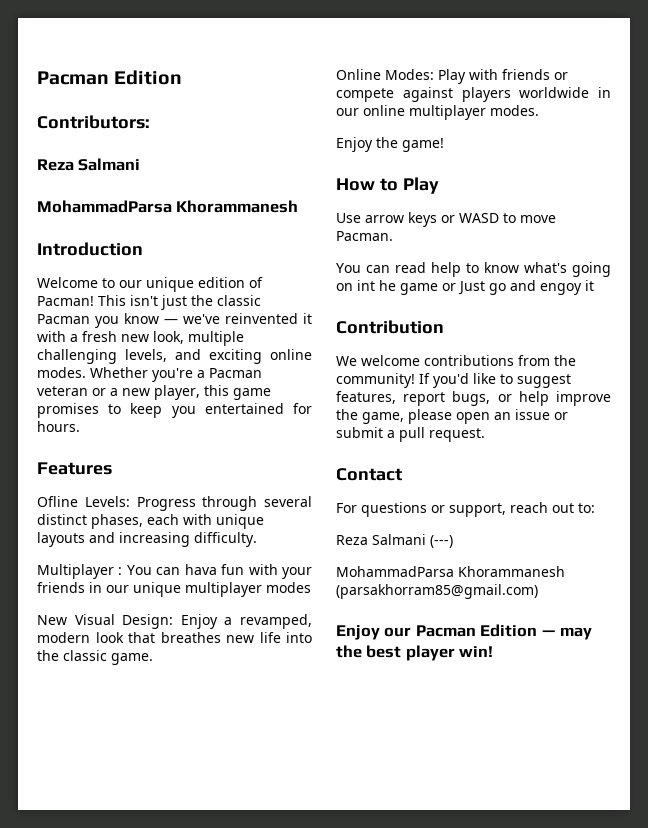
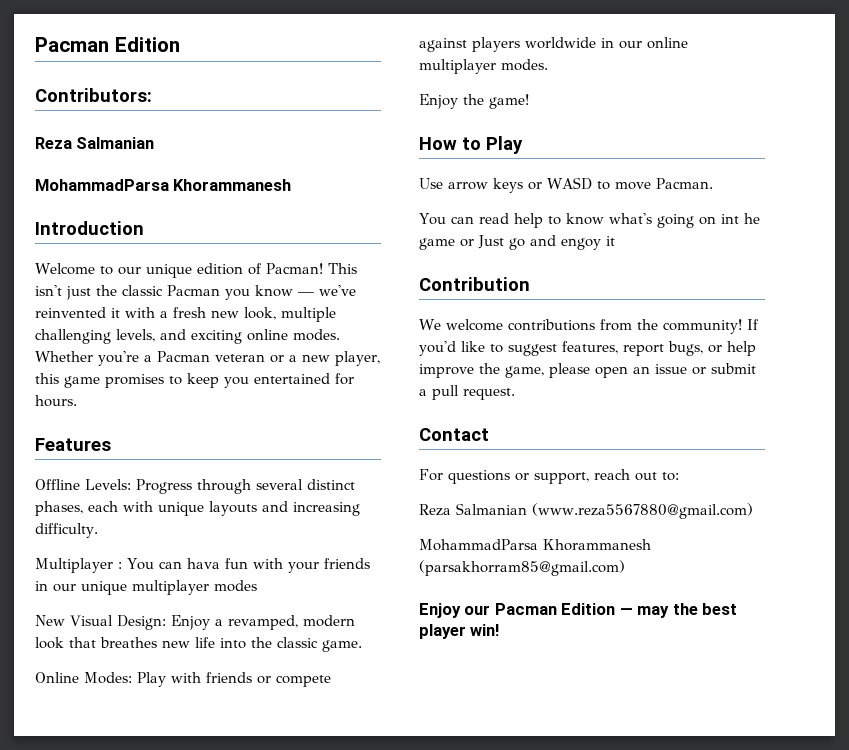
[78,158,141,171] Salmani -> [76,137,155,149] Salmanian
[37,496,78,507] Ofline -> [35,479,80,490] Offline
[372,534,453,548] Salmani (---) -> [456,503,753,519] Salmanian (www.reza5567880@gmail.com)

